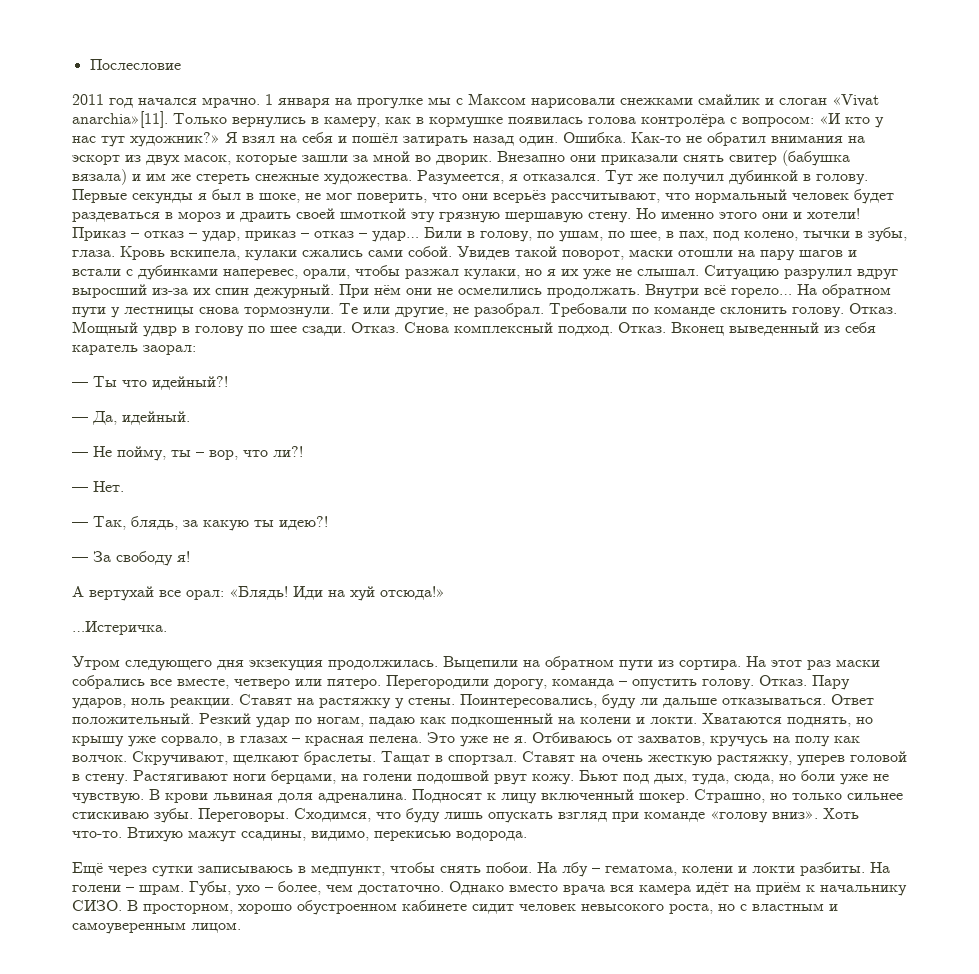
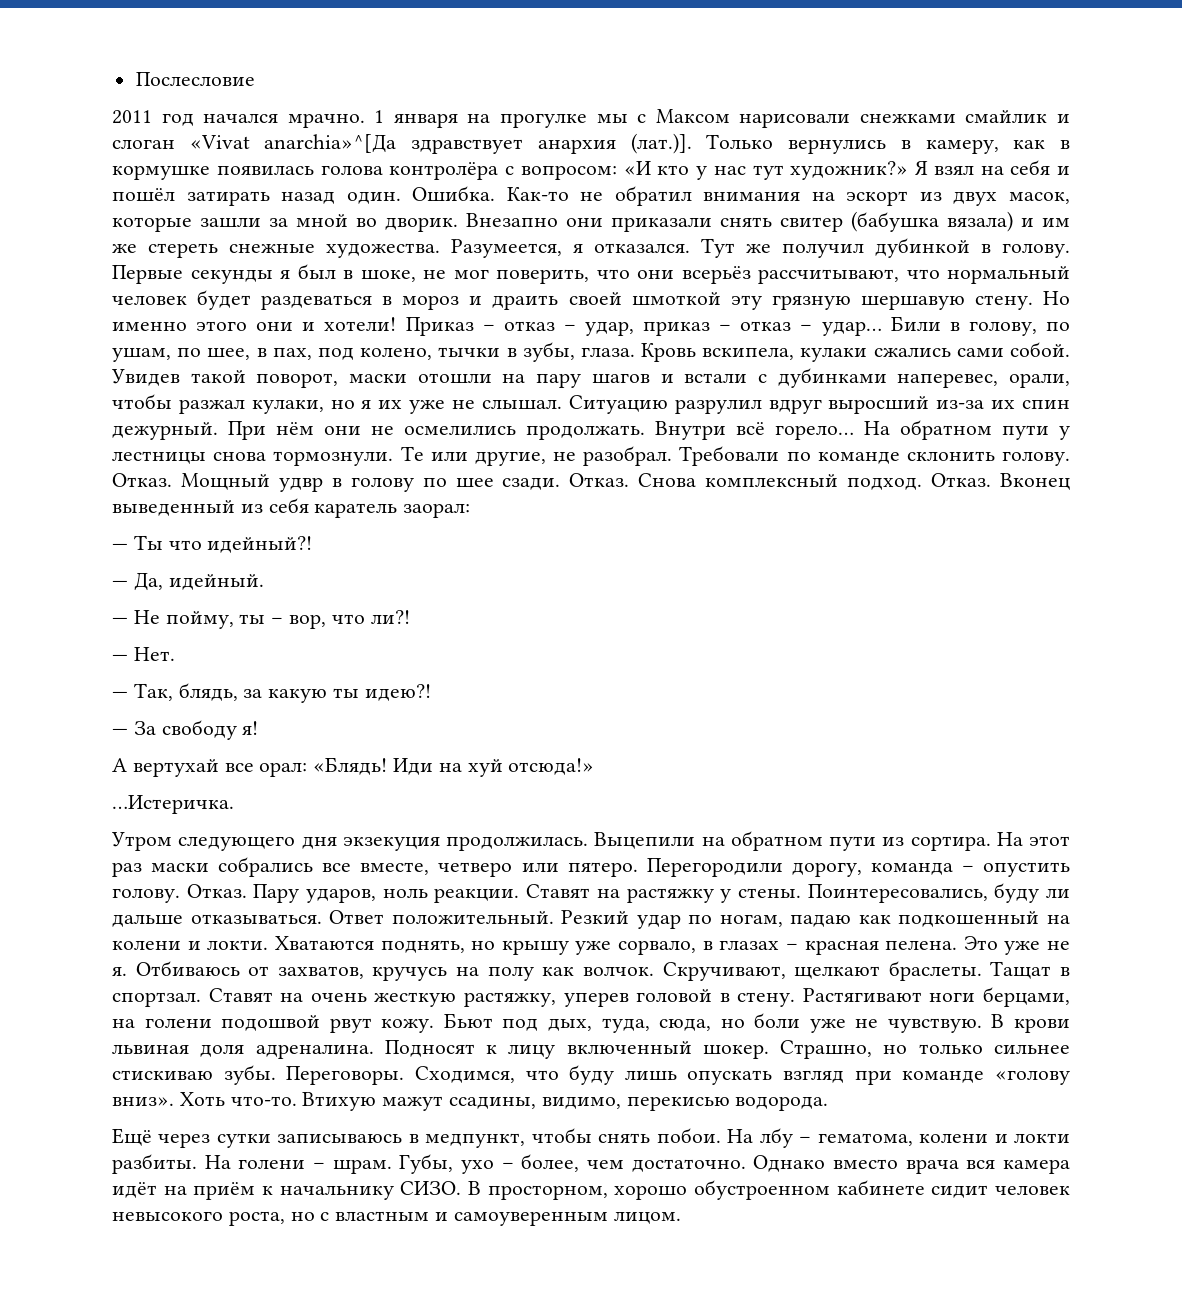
[72,111,168,128] anarchia»[11]. -> [264,133,692,154] anarchia»^[Да здравствует анархия (лат.)].

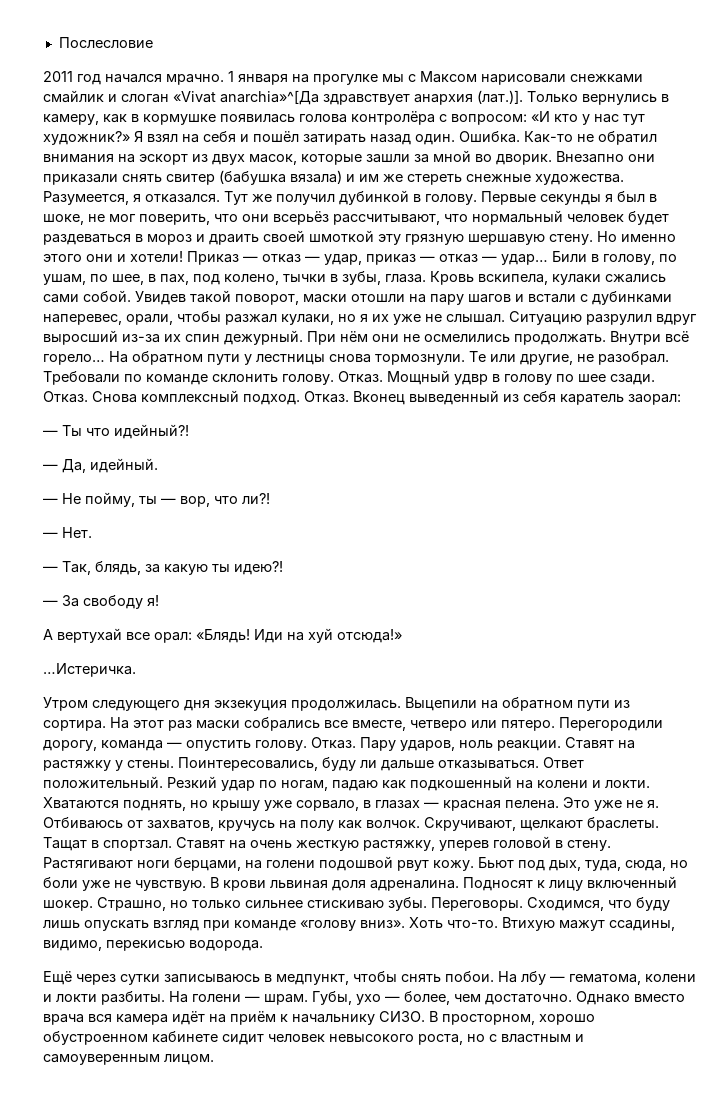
[482,321,813,336] – отказ – удар, приказ – отказ – -> [243,254,497,265] — отказ — удар, приказ — отказ —
[271,617,284,624] – -> [161,498,176,504] —
[961,865,974,872] – -> [167,742,182,748] —
[785,943,798,950] – -> [424,802,439,808] —
[799,1136,812,1143] – -> [550,976,565,982] —
[313,1162,325,1169] – -> [245,996,260,1002] —
[501,1162,514,1169] – -> [385,996,400,1002] —

